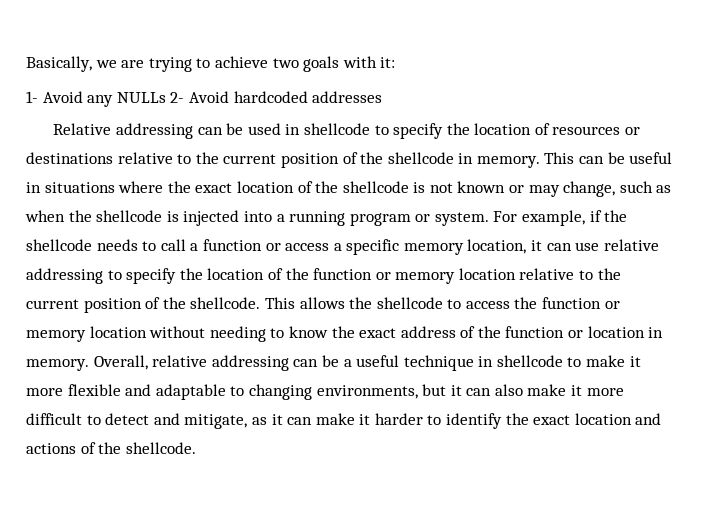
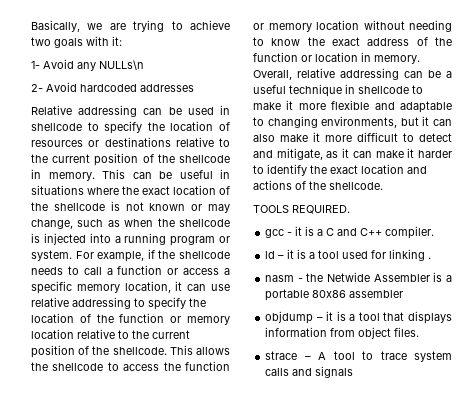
[116,92,166,103] NULLs -> [99,60,144,70] NULLs\n //
(196, 448) none -> [253,205,350,214] [265,226,435,239] [265,249,432,261] [265,272,452,282] [265,289,404,301] [265,311,452,324] [265,327,420,339] [265,351,452,362] [265,366,354,378] // TOOLS REQUIRED. // gcc - it is a C and C++ compiler. // ld – it is a tool used for linking . // nasm - the Netwide Assembler is a portable 80x86 assembler // objdump – it is a tool that displays information from object files. // strace – A tool to trace system calls and signals

